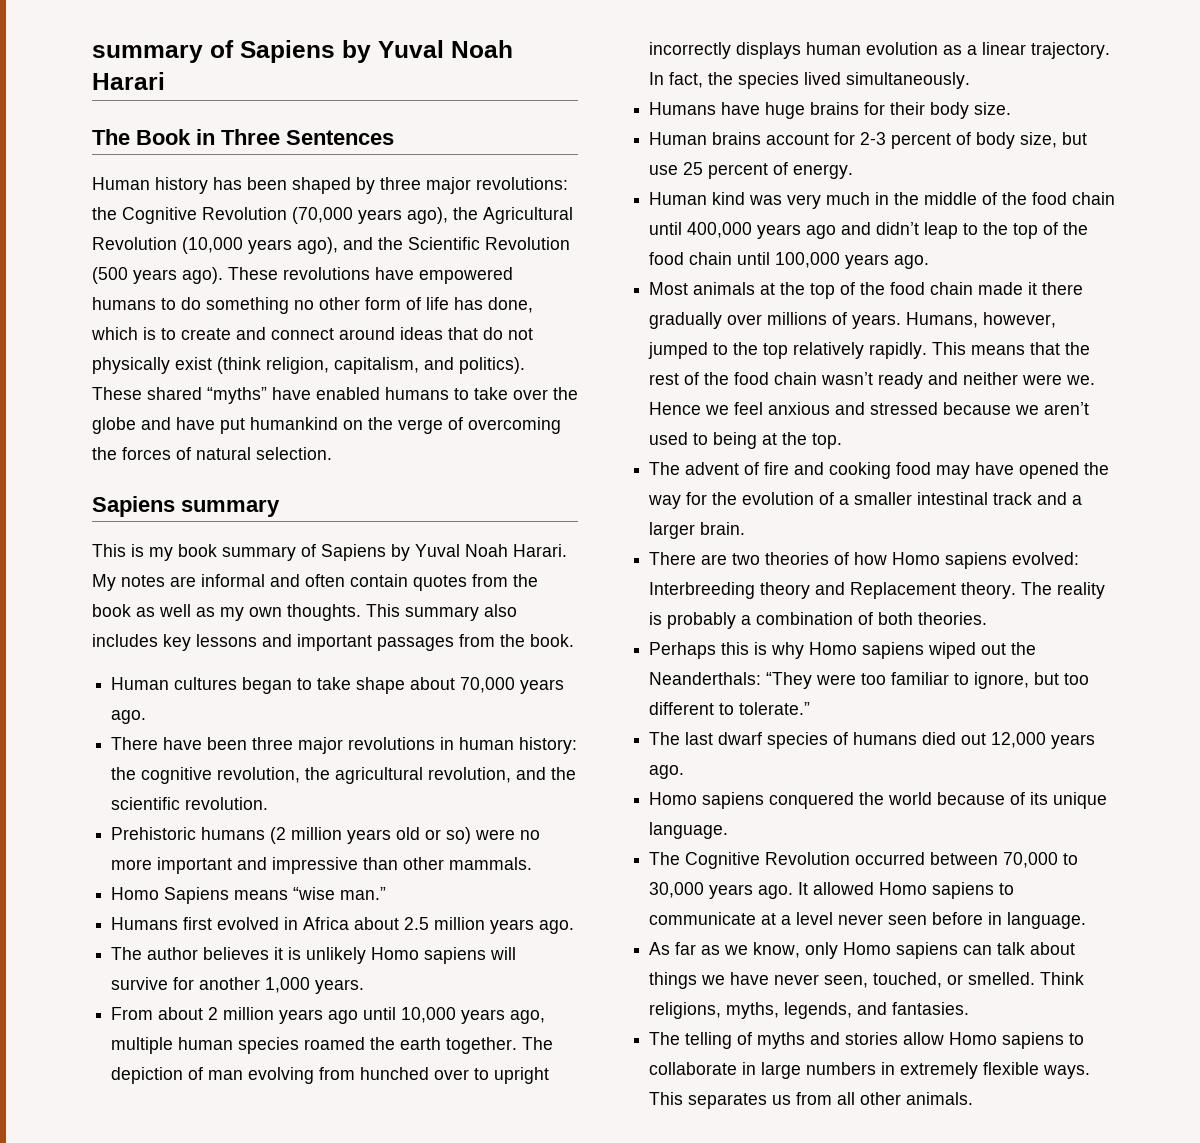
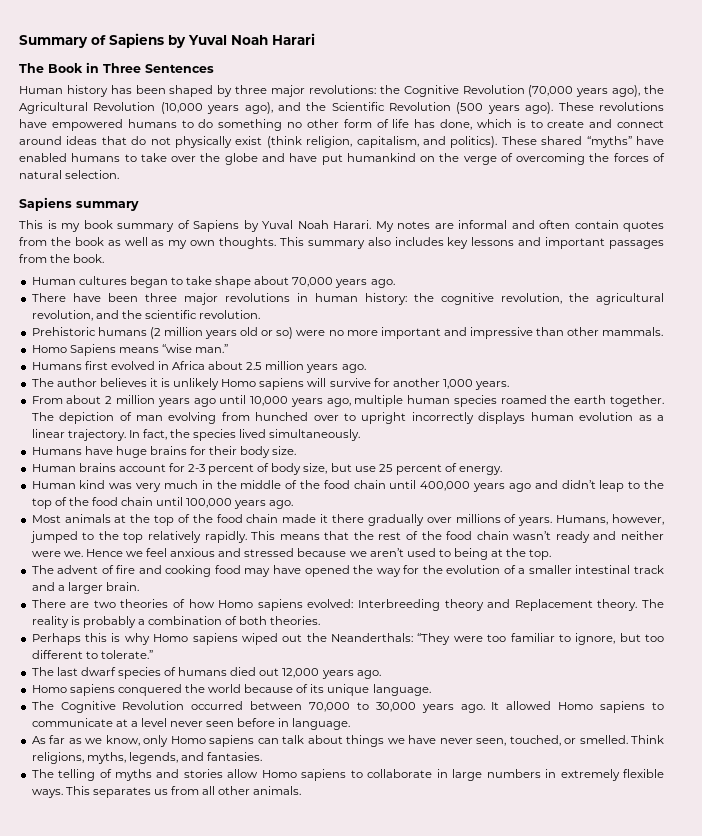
[92,45,203,63] summary -> [19,35,88,48] Summary

